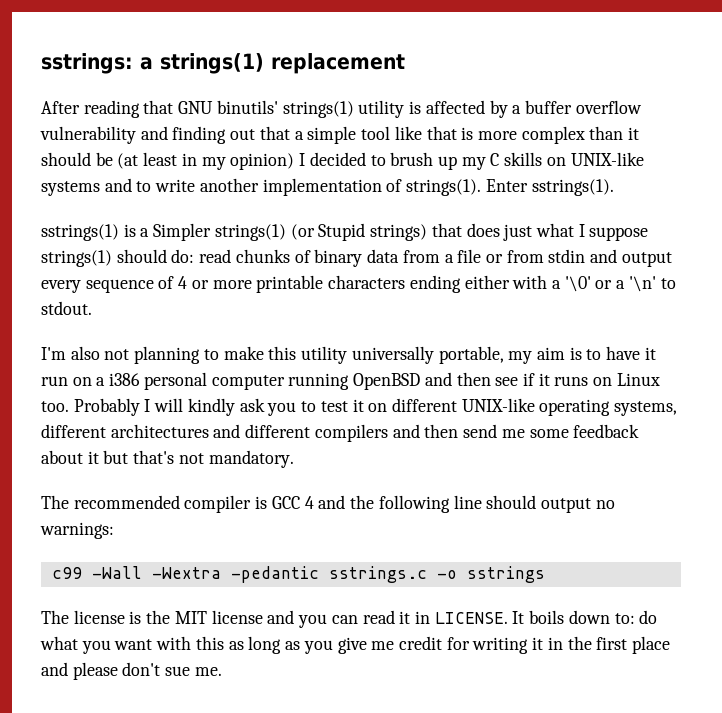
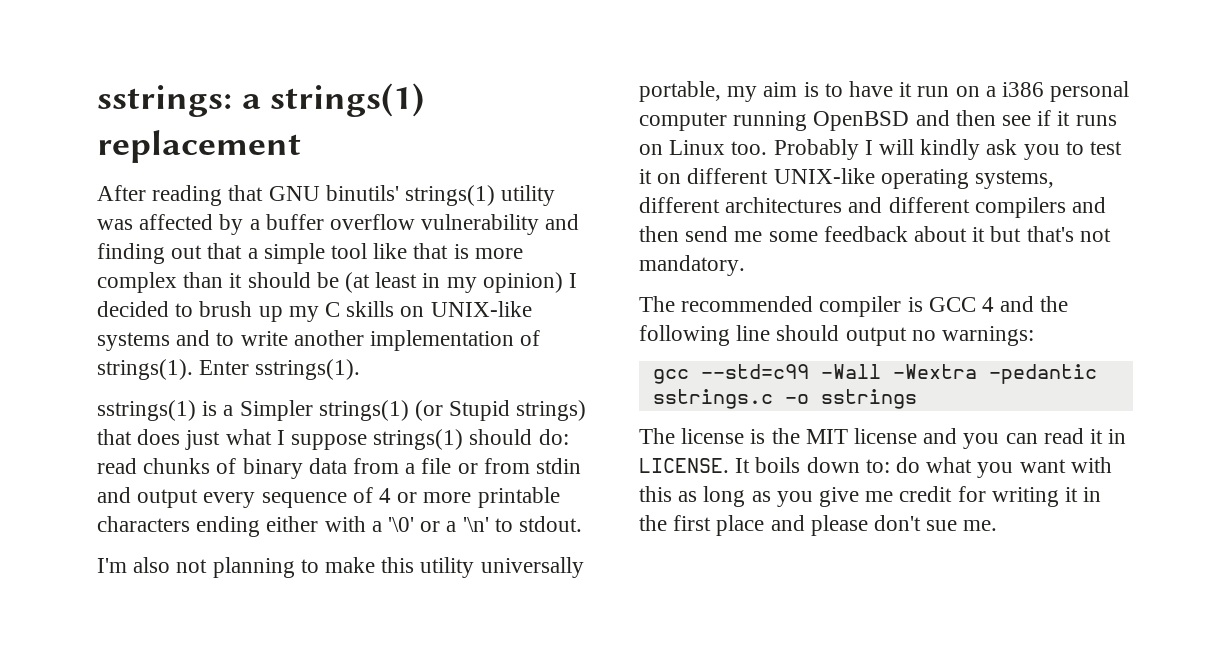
[409,101,422,114] is -> [97,219,133,230] was
[51,567,82,579] c99 -> [652,364,809,384] gcc --std=c99

